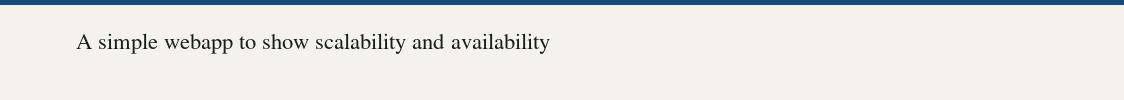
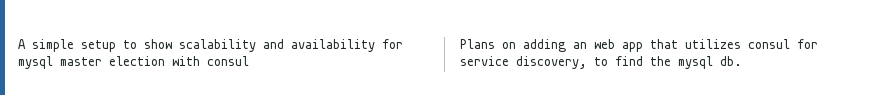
[164,33,234,54] webapp -> [81,40,116,52] setup
(550, 43) none -> [382,39,403,49] [18,56,249,69] [460,39,818,52] [460,56,742,69] for mysql master election with consul // Plans on adding an web app that utilizes consul for service discovery, to find the mysql db.

